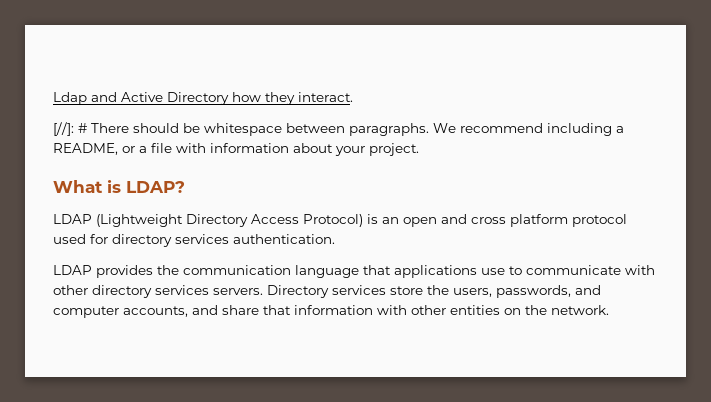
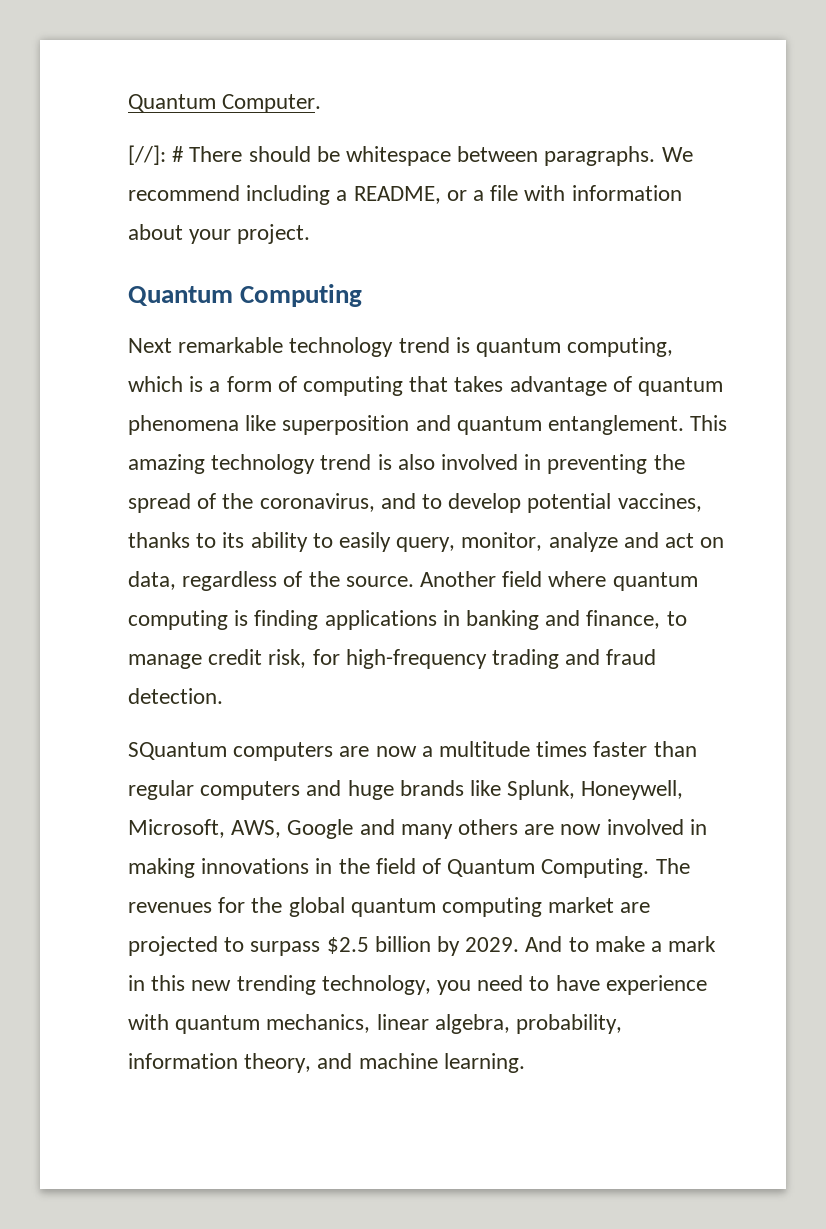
[53,92,353,105] Ldap and Active Directory how they interact. -> [128,94,322,113] Quantum Computer.
[53,180,185,193] [53,214,627,227] [53,234,335,247] [53,265,655,278] [53,285,601,298] [53,305,609,318] What is LDAP? // LDAP (Lightweight Directory Access Protocol) is an open and cross platform protocol used for directory services authentication. // LDAP provides the communication language that applications use to communicate with other directory services servers. Directory services store the users, passwords, and computer accounts, and share that information with other entities on the network. -> [128,284,363,307] [128,337,674,357] [128,376,724,396] [128,415,728,435] [128,454,685,474] [128,493,702,513] [128,532,725,552] [128,571,698,591] [128,610,687,630] [128,649,657,669] [128,688,223,704] [128,741,697,761] [128,780,684,800] [128,819,707,839] [128,858,690,878] [128,897,651,917] [128,936,717,956] [128,975,707,995] [128,1014,623,1034] [128,1053,525,1073] Quantum Computing // Next remarkable technology trend is quantum computing, which is a form of computing that takes advantage of quantum phenomena like superposition and quantum entanglement. This amazing technology trend is also involved in preventing the spread of the coronavirus, and to develop potential vaccines, thanks to its ability to easily query, monitor, analyze and act on data, regardless of the source. Another field where quantum computing is finding applications in banking and finance, to manage credit risk, for high-frequency trading and fraud detection. // SQuantum computers are now a multitude times faster than regular computers and huge brands like Splunk, Honeywell, Microsoft, AWS, Google and many others are now involved in making innovations in the field of Quantum Computing. The revenues for the global quantum computing market are projected to surpass $2.5 billion by 2029. And to make a mark in this new trending technology, you need to have experience with quantum mechanics, linear algebra, probability, information theory, and machine learning.

